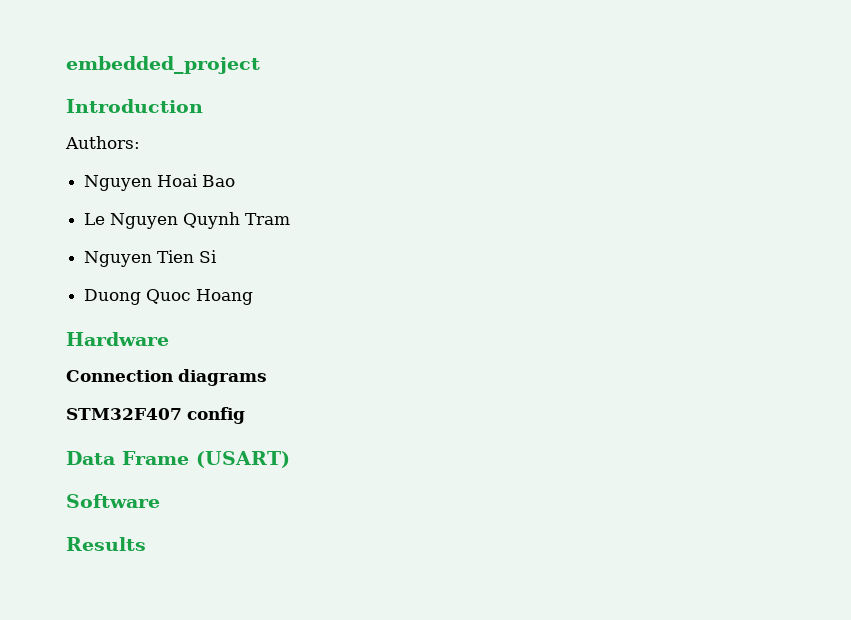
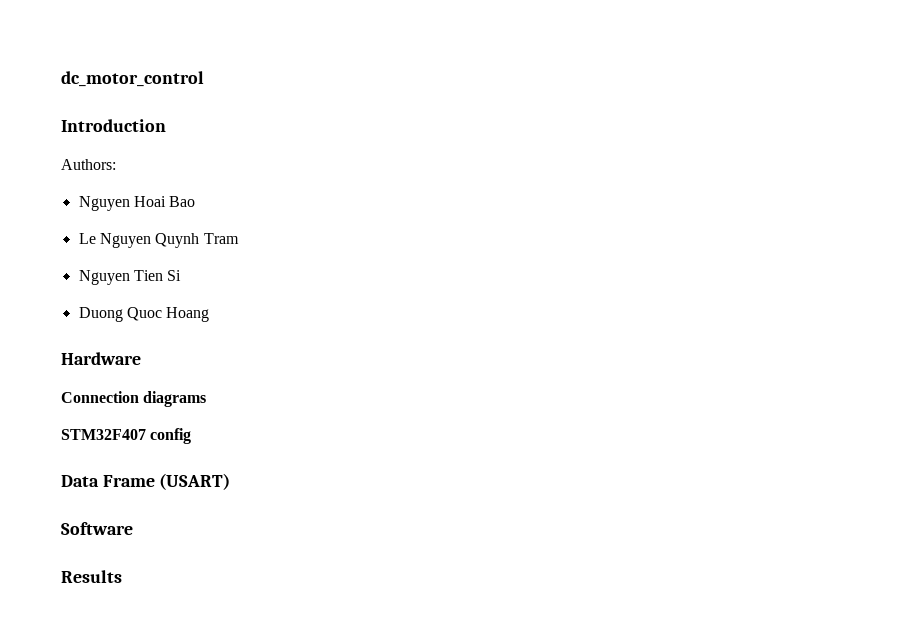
[66,56,260,74] embedded_project -> [61,71,204,87] dc_motor_control

